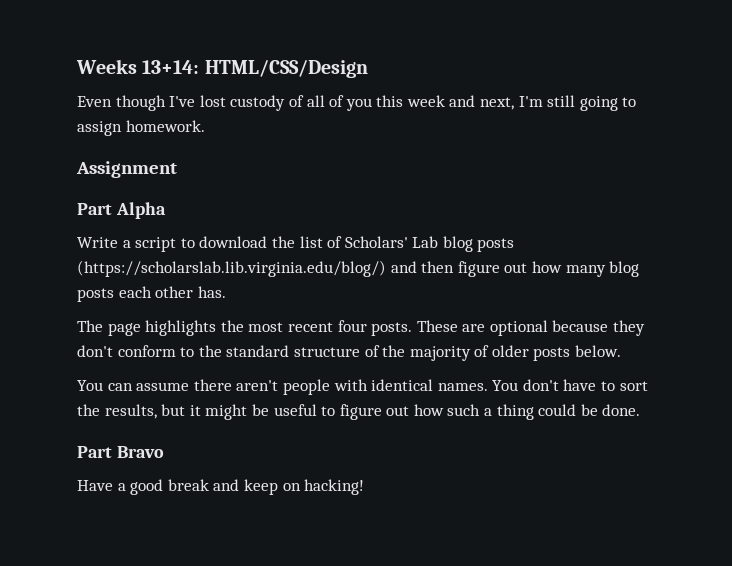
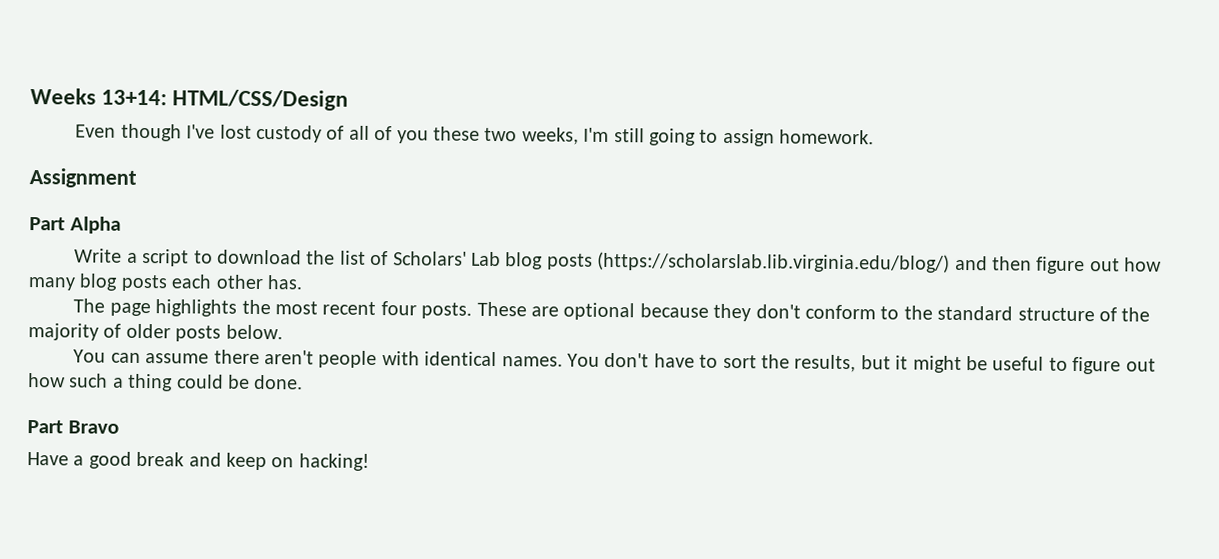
[376,95,515,110] this week and next, -> [432,126,579,145] these two weeks,

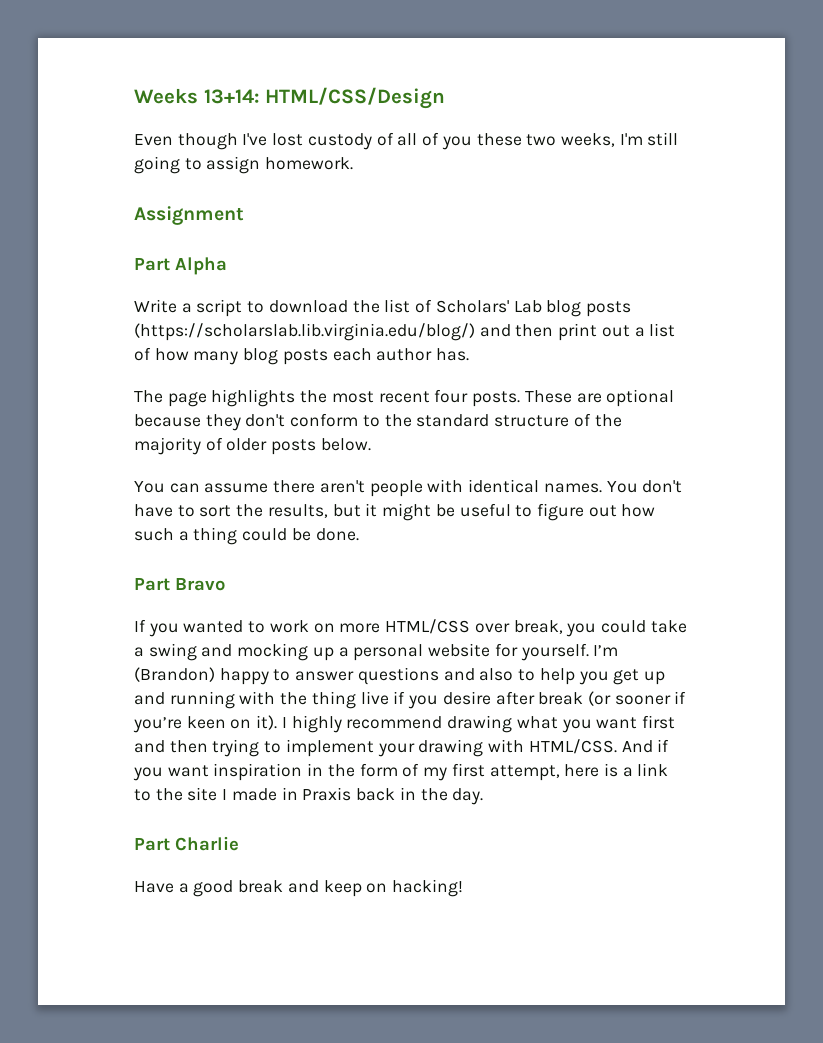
[1036,256,1120,275] figure out -> [558,323,676,341] [134,347,151,361] print out a list of
[215,274,264,290] other -> [376,348,433,361] author
(119, 427) none -> [134,619,687,637] [134,643,619,661] [134,667,665,685] [134,691,687,709] [133,715,675,733] [134,739,670,757] [133,763,669,781] [134,787,484,805] [134,836,239,851] // If you wanted to work on more HTML/CSS over break, you could take a swing and mocking up a personal website for yourself. I’m (Brandon) happy to answer questions and also to help you get up and running with the thing live if you desire after break (or sooner if you’re keen on it). I highly recommend drawing what you want first and then trying to implement your drawing with HTML/CSS. And if you want inspiration in the form of my first attempt, here is a link to the site I made in Praxis back in the day. // Part Charlie

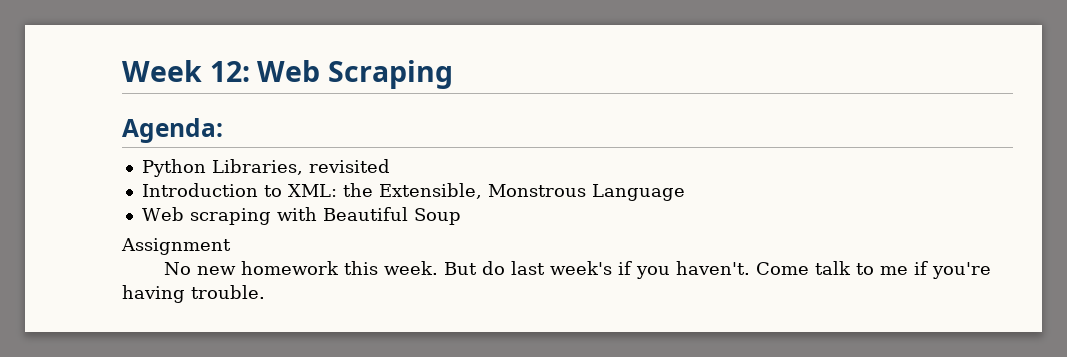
[134,87,446,109] [134,132,679,150] [134,156,354,174] [134,206,244,225] [134,257,227,275] [134,299,631,317] [134,323,676,341] [134,347,470,365] [134,389,675,407] [134,413,622,431] [134,437,371,455] [134,479,683,497] [134,503,656,521] [134,527,359,545] [134,578,225,591] [134,619,687,637] [134,643,619,661] [134,667,665,685] [134,691,687,709] [133,715,675,733] [134,739,670,757] [133,763,669,781] [134,787,484,805] [134,836,239,851] [134,879,464,897] Weeks 13+14: HTML/CSS/Design // Even though I've lost custody of all of you these two weeks, I'm still going to assign homework. // Assignment // Part Alpha // Write a script to download the list of Scholars' Lab blog posts (https://scholarslab.lib.virginia.edu/blog/) and then print out a list of how many blog posts each author has. // The page highlights the most recent four posts. These are optional because they don't conform to the standard structure of the majority of older posts below. // You can assume there aren't people with identical names. You don't have to sort the results, but it might be useful to figure out how such a thing could be done. // Part Bravo // If you wanted to work on more HTML/CSS over break, you could take a swing and mocking up a personal website for yourself. I’m (Brandon) happy to answer questions and also to help you get up and running with the thing live if you desire after break (or sooner if you’re keen on it). I highly recommend drawing what you want first and then trying to implement your drawing with HTML/CSS. And if you want inspiration in the form of my first attempt, here is a link to the site I made in Praxis back in the day. // Part Charlie // Have a good break and keep on hacking! -> [122,60,454,89] [122,118,223,143] [141,159,390,177] [141,183,685,201] [141,207,461,225] [121,238,231,255] [163,261,991,279] [122,285,265,303] Week 12: Web Scraping // Agenda: // Python Libraries, revisited // Introduction to XML: the Extensible, Monstrous Language // Web scraping with Beautiful Soup // Assignment // No new homework this week. But do last week's if you haven't. Come talk to me if you're having trouble.

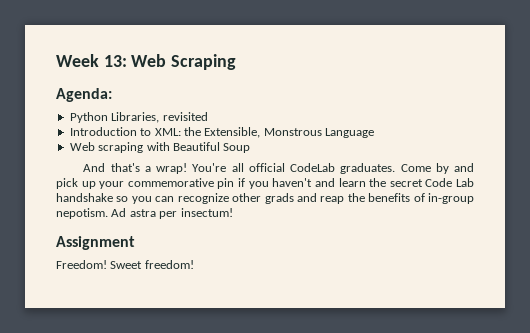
[209,61,250,82] 12: -> [103,55,127,67] 13:
[121,238,231,255] [163,261,991,279] [122,285,265,303] Assignment // No new homework this week. But do last week's if you haven't. Come talk to me if you're having trouble. -> [83,163,474,174] [56,178,475,189] [56,193,475,204] [56,208,233,219] [56,236,135,250] [56,260,194,269] And that's a wrap! You're all official CodeLab graduates. Come by and pick up your commemorative pin if you haven't and learn the secret Code Lab handshake so you can recognize other grads and reap the benefits of in-group nepotism. Ad astra per insectum! // Assignment // Freedom! Sweet freedom!

